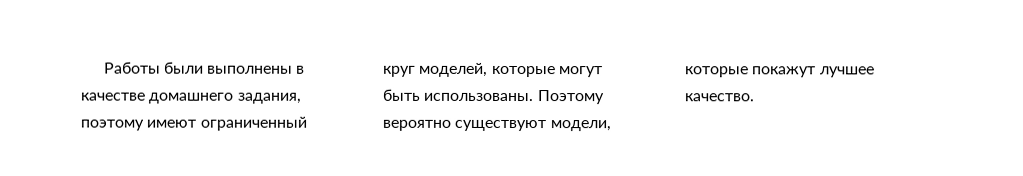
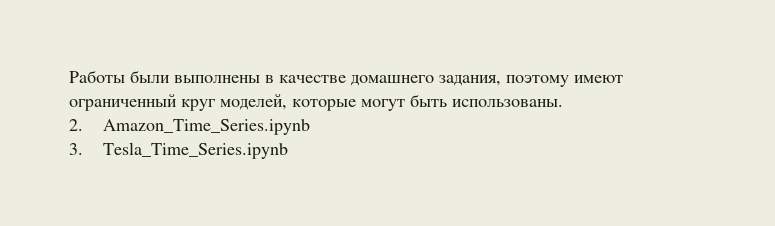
[536,90,604,105] [382,119,611,132] [685,66,875,78] [684,93,754,102] Поэтому вероятно существуют модели, которые покажут лучшее качество. -> [69,119,311,135] [69,142,289,159] // 2. Amazon_Time_Series.ipynb // 3. Tesla_Time_Series.ipynb

